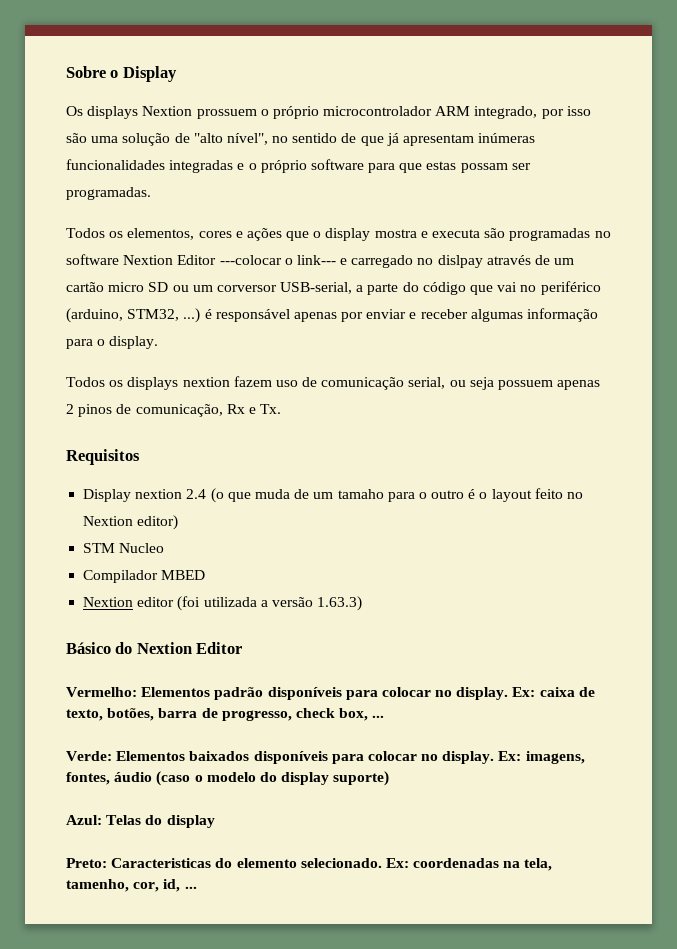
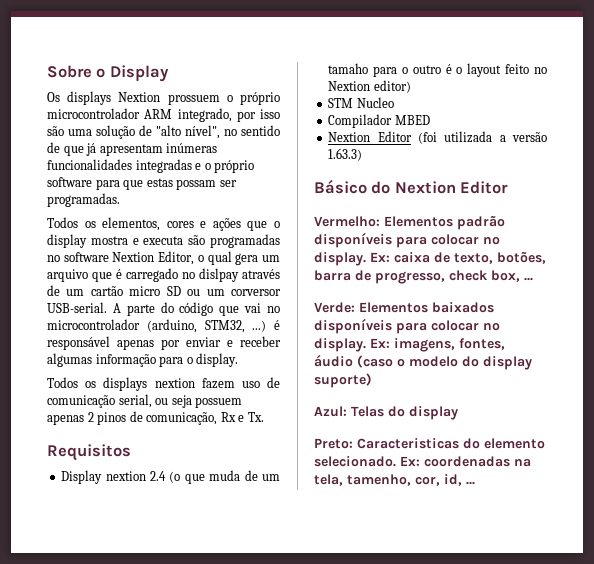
[177,255,348,265] Editor ---colocar o link--- e -> [158,251,280,265] [47,269,122,282] Editor, o qual gera um arquivo que é
[280,282,364,294] USB-serial, a -> [47,302,121,313] USB-serial. A
[540,281,601,295] periférico -> [47,319,140,330] microcontrolador
[137,597,175,607] editor -> [377,131,412,142] Editor

